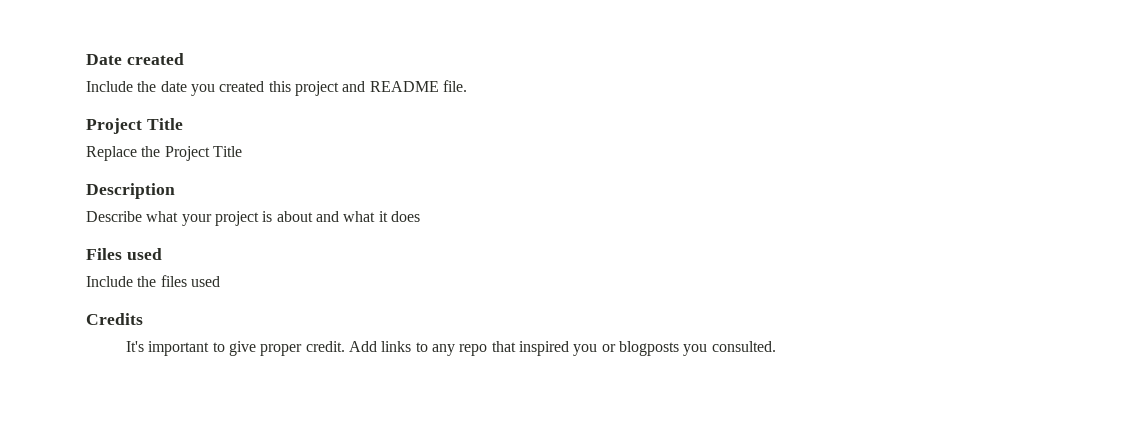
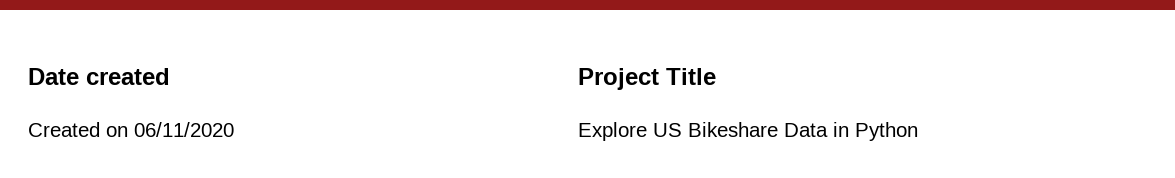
[86,80,467,96] [86,118,183,134] [86,146,242,161] [86,183,175,199] [86,211,420,226] [86,248,162,260] [86,275,220,287] [86,313,143,325] [126,341,776,356] Include the date you created this project and README file. // Project Title // Replace the Project Title // Description // Describe what your project is about and what it does // Files used // Include the files used // Credits // It's important to give proper credit. Add links to any repo that inspired you or blogposts you consulted. -> [28,122,234,137] [578,68,716,90] [578,122,918,141] Created on 06/11/2020 // Project Title // Explore US Bikeshare Data in Python

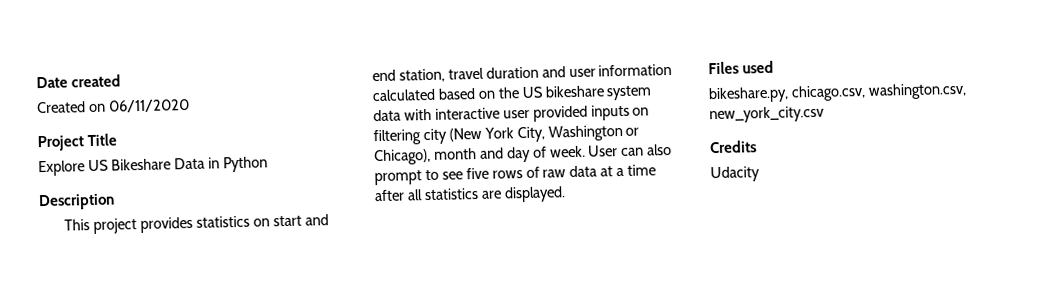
(918, 131) none -> [38,193,115,211] [64,214,329,234] [372,63,673,83] [372,85,653,102] [373,104,650,122] [373,124,640,146] [374,143,673,166] [374,164,657,186] [374,186,566,203] [708,60,775,75] [708,82,967,104] [709,105,824,124] [709,140,757,154] [710,166,760,183] // Description // This project provides statistics on start and end station, travel duration and user information calculated based on the US bikeshare system data with interactive user provided inputs on filtering city (New York City, Washington or Chicago), month and day of week. User can also prompt to see five rows of raw data at a time after all statistics are displayed. // Files used // bikeshare.py, chicago.csv, washington.csv, new_york_city.csv // Credits // Udacity

